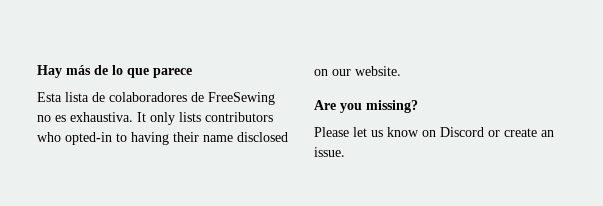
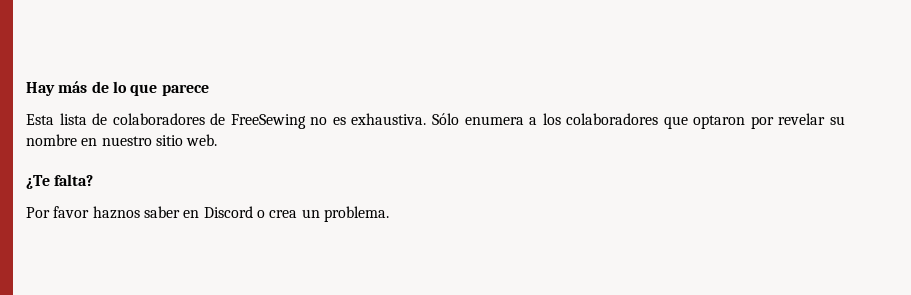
[137,112,273,125] [37,132,288,145] [314,66,401,76] [314,100,418,113] [314,127,554,137] [314,147,345,157] It only lists contributors who opted-in to having their name disclosed on our website. // Are you missing? // Please let us know on Discord or create an issue. -> [431,113,845,129] [26,134,218,146] [26,174,94,189] [26,206,389,222] Sólo enumera a los colaboradores que optaron por revelar su nombre en nuestro sitio web. // ¿Te falta? // Por favor haznos saber en Discord o crea un problema.

